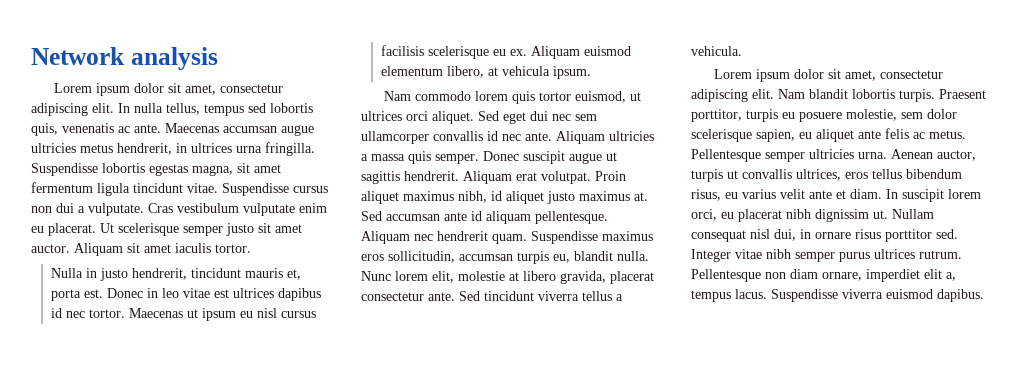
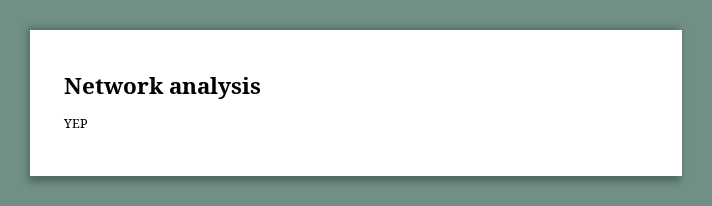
[53,83,283,96] [31,103,313,116] [31,123,314,136] [31,142,315,156] [31,163,281,176] [31,182,328,196] [31,203,327,216] [31,223,302,236] [31,243,251,256] [50,268,301,281] [50,288,321,301] [50,308,316,321] [380,45,631,59] [380,66,591,79] [383,91,641,104] [361,111,597,124] [361,131,654,144] [361,151,617,164] [361,171,626,184] [361,191,648,204] [361,211,608,224] [361,231,653,244] [361,251,649,264] [361,271,654,284] [361,291,623,301] [691,46,742,56] [713,69,943,82] [691,89,986,102] [691,109,957,122] [691,128,966,142] [691,149,976,162] [691,169,962,182] [691,189,981,202] [691,209,934,222] [691,229,958,242] [691,249,962,262] [691,269,956,282] [691,289,984,302] Lorem ipsum dolor sit amet, consectetur adipiscing elit. In nulla tellus, tempus sed lobortis quis, venenatis ac ante. Maecenas accumsan augue ultricies metus hendrerit, in ultrices urna fringilla. Suspendisse lobortis egestas magna, sit amet fermentum ligula tincidunt vitae. Suspendisse cursus non dui a vulputate. Cras vestibulum vulputate enim eu placerat. Ut scelerisque semper justo sit amet auctor. Aliquam sit amet iaculis tortor. // Nulla in justo hendrerit, tincidunt mauris et, porta est. Donec in leo vitae est ultrices dapibus id nec tortor. Maecenas ut ipsum eu nisl cursus facilisis scelerisque eu ex. Aliquam euismod elementum libero, at vehicula ipsum. // Nam commodo lorem quis tortor euismod, ut ultrices orci aliquet. Sed eget dui nec sem ullamcorper convallis id nec ante. Aliquam ultricies a massa quis semper. Donec suscipit augue ut sagittis hendrerit. Aliquam erat volutpat. Proin aliquet maximus nibh, id aliquet justo maximus at. Sed accumsan ante id aliquam pellentesque. Aliquam nec hendrerit quam. Suspendisse maximus eros sollicitudin, accumsan turpis eu, blandit nulla. Nunc lorem elit, molestie at libero gravida, placerat consectetur ante. Sed tincidunt viverra tellus a vehicula. // Lorem ipsum dolor sit amet, consectetur adipiscing elit. Nam blandit lobortis turpis. Praesent porttitor, turpis eu posuere molestie, sem dolor scelerisque sapien, eu aliquet ante felis ac metus. Pellentesque semper ultricies urna. Aenean auctor, turpis ut convallis ultrices, eros tellus bibendum risus, eu varius velit ante et diam. In suscipit lorem orci, eu placerat nibh dignissim ut. Nullam consequat nisl dui, in ornare risus porttitor sed. Integer vitae nibh semper purus ultrices rutrum. Pellentesque non diam ornare, imperdiet elit a, tempus lacus. Suspendisse viverra euismod dapibus. -> [63,119,88,128] YEP

